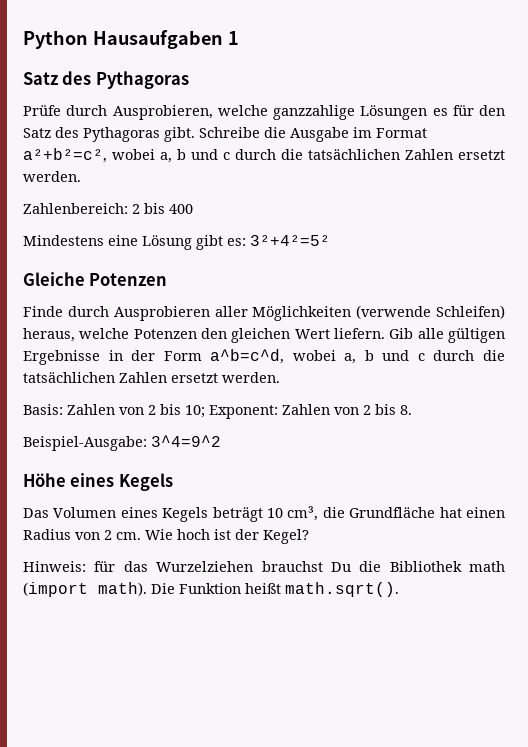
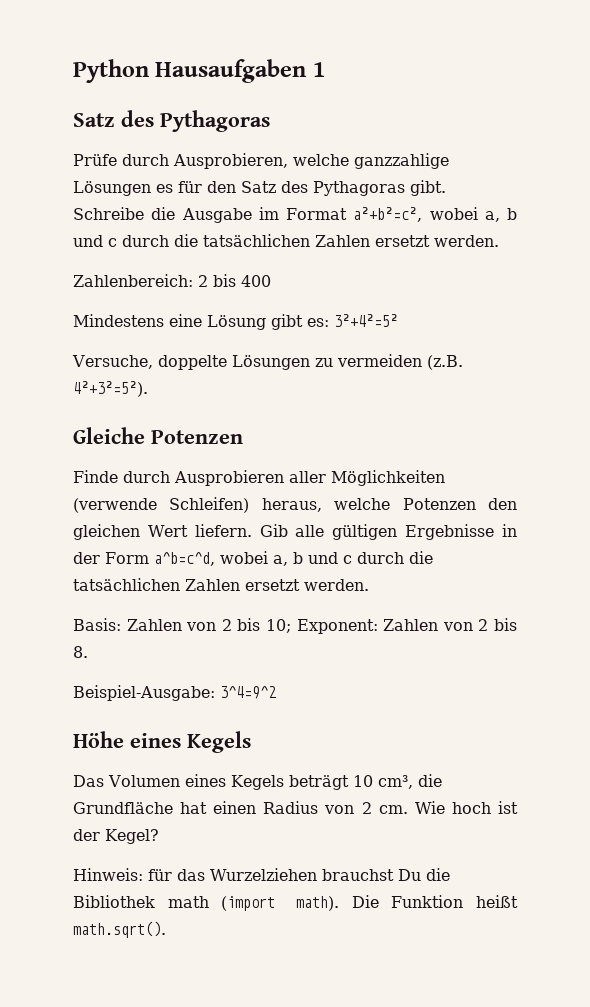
(330, 240) none -> [72,354,463,370] [73,381,148,397] // Versuche, doppelte Lösungen zu vermeiden (z.B. 4²+3²=5²).

